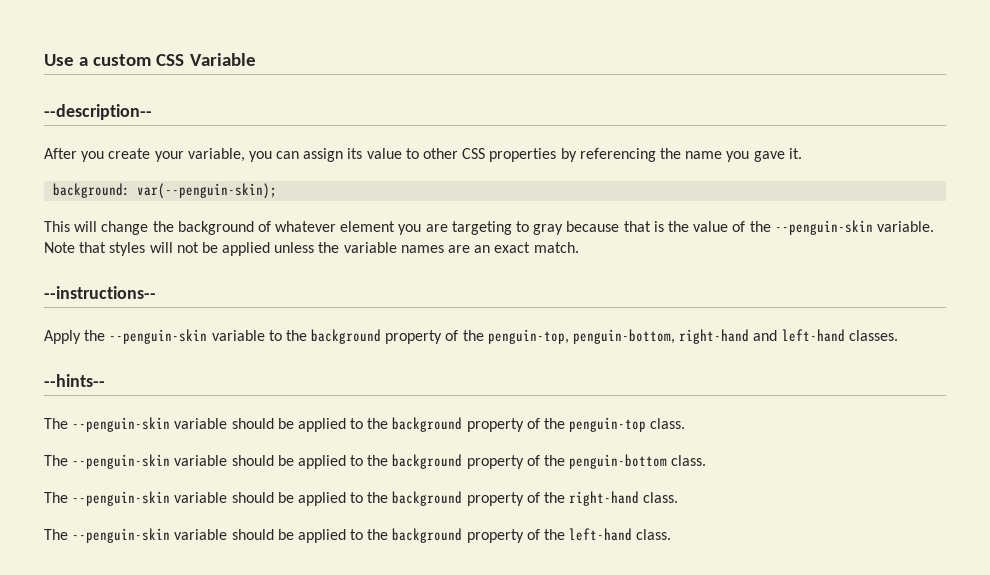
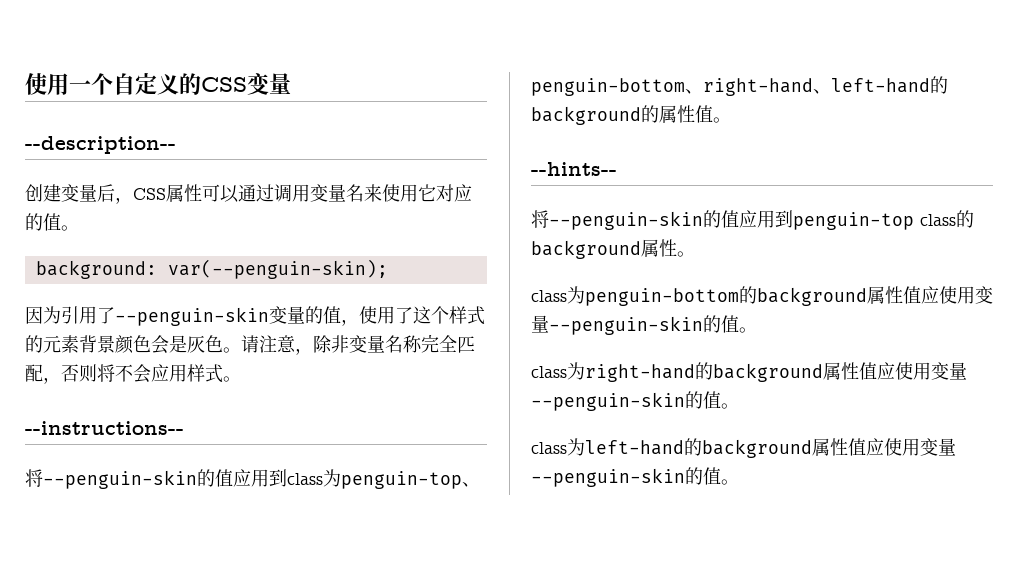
[44,53,256,66] [44,104,152,120] [44,148,802,162] [53,183,278,199] [44,220,934,235] [44,242,579,256] [44,286,156,299] [44,329,898,344] [44,374,105,387] [44,417,686,432] [44,454,707,469] [44,491,679,506] [44,528,672,543] Use a custom CSS Variable // --description-- // After you create your variable, you can assign its value to other CSS properties by referencing the name you gave it. // background: var(--penguin-skin); // This will change the background of whatever element you are targeting to gray because that is the value of the --penguin-skin variable. Note that styles will not be applied unless the variable names are an exact match. // --instructions-- // Apply the --penguin-skin variable to the background property of the penguin-top, penguin-bottom, right-hand and left-hand classes. // --hints-- // The --penguin-skin variable should be applied to the background property of the penguin-top class. // The --penguin-skin variable should be applied to the background property of the penguin-bottom class. // The --penguin-skin variable should be applied to the background property of the right-hand class. // The --penguin-skin variable should be applied to the background property of the left-hand class. -> [25,73,291,95] [25,136,176,154] [25,184,472,204] [25,213,79,231] [35,259,388,279] [25,306,485,326] [25,334,475,355] [25,364,241,384] [25,421,184,435] [25,469,480,489] [531,76,948,96] [531,105,731,125] [531,162,617,176] [531,210,974,230] [531,239,695,259] [531,286,993,306] [531,315,757,335] [531,362,967,382] [531,391,739,411] [531,438,956,458] [531,467,739,487] 使用一个自定义的CSS变量 // --description-- // 创建变量后，CSS属性可以通过调用变量名来使用它对应的值。 // background: var(--penguin-skin); // 因为引用了--penguin-skin变量的值，使用了这个样式的元素背景颜色会是灰色。请注意，除非变量名称完全匹配，否则将不会应用样式。 // --instructions-- // 将--penguin-skin的值应用到class为penguin-top、penguin-bottom、right-hand、left-hand的background的属性值。 // --hints-- // 将--penguin-skin的值应用到penguin-top class的background属性。 // class为penguin-bottom的background属性值应使用变量--penguin-skin的值。 // class为right-hand的background属性值应使用变量--penguin-skin的值。 // class为left-hand的background属性值应使用变量--penguin-skin的值。

